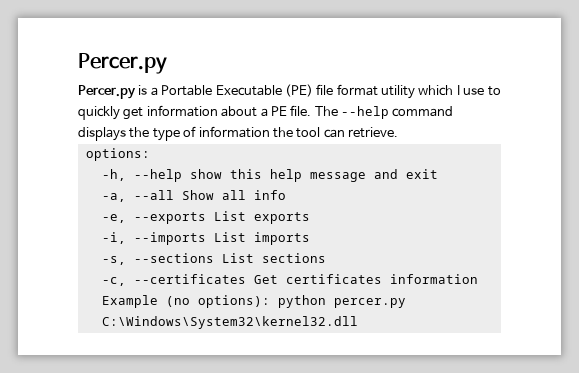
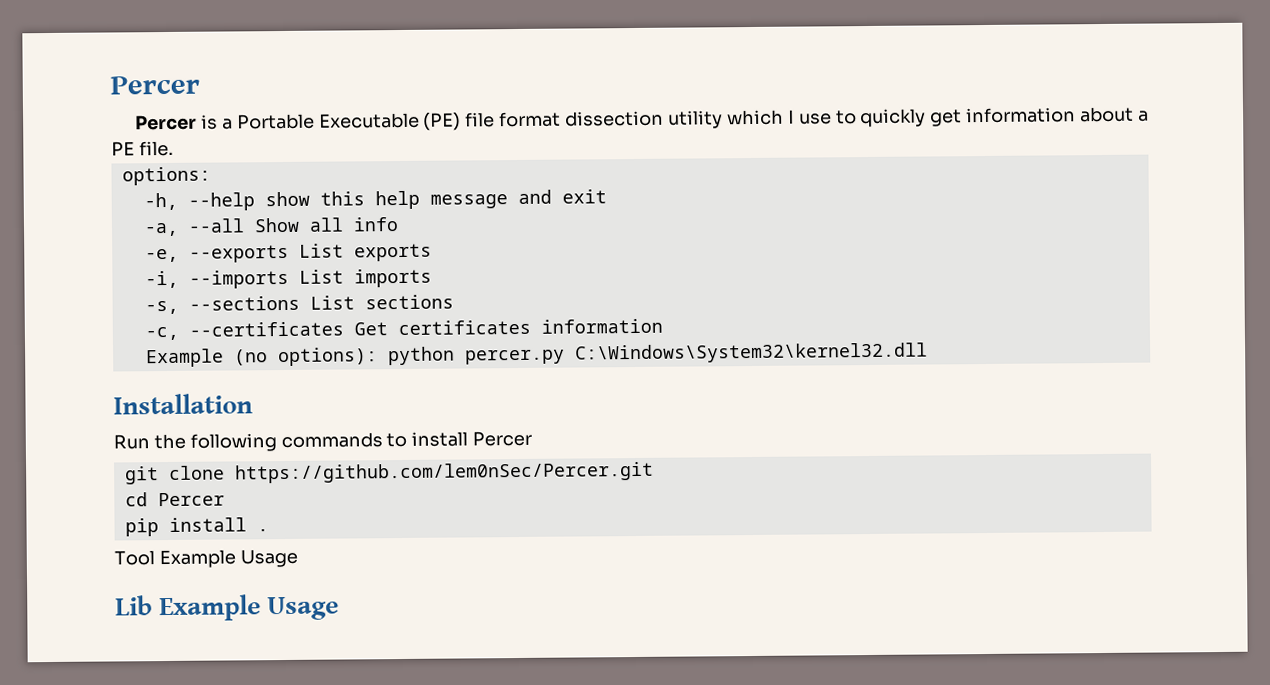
[78,53,167,74] [78,85,136,99] Percer.py // Percer.py -> [110,75,200,95] [135,114,198,131] Percer // Percer
(378, 90) none -> [565,110,665,127] dissection
[314,106,454,119] [78,126,398,141] The --help command displays the type of information the tool can retrieve. -> (174, 148) none
(358, 322) none -> [113,393,253,415] [113,430,533,452] [124,461,654,485] [124,492,225,507] [124,517,269,537] [114,548,298,569] [115,594,340,622] // Installation // Run the following commands to install Percer // git clone https://github.com/lem0nSec/Percer.git // cd Percer // pip install . // Tool Example Usage // Lib Example Usage

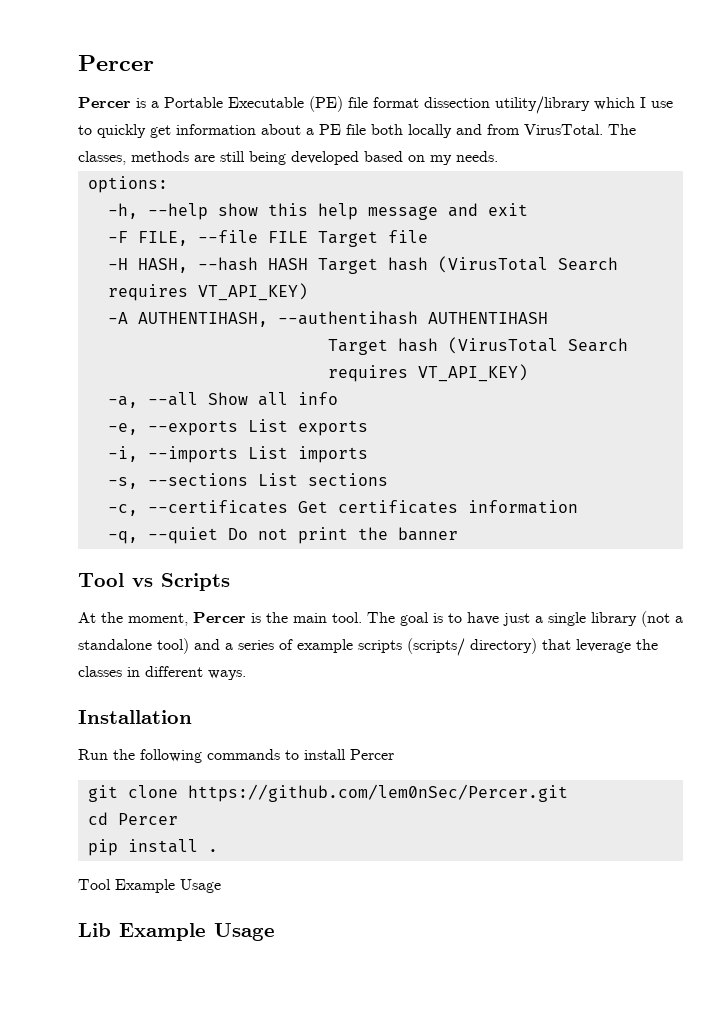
[668,110,724,129] utility -> [495,96,590,114] utility/library
[138,140,174,157] file. -> [346,124,636,138] [78,151,498,165] file both locally and from VirusTotal. The classes, methods are still being developed based on my needs.
(607, 196) none -> [107,230,428,247] [107,256,618,274] [107,283,308,301] [107,311,548,327] [327,337,628,355] [327,364,528,382] // -F FILE, --file FILE Target file // -H HASH, --hash HASH Target hash (VirusTotal Search requires VT_API_KEY) // -A AUTHENTIHASH, --authentihash AUTHENTIHASH // Target hash (VirusTotal Search requires VT_API_KEY)
[145,342,928,368] Example (no options): python percer.py C:\Windows\System32\kernel32.dll -> [107,527,458,544] [78,573,230,591] [78,611,683,627] [78,638,658,656] [78,666,246,680] -q, --quiet Do not print the banner // Tool vs Scripts // At the moment, Percer is the main tool. The goal is to have just a single library (not a standalone tool) and a series of example scripts (scripts/ directory) that leverage the classes in different ways.

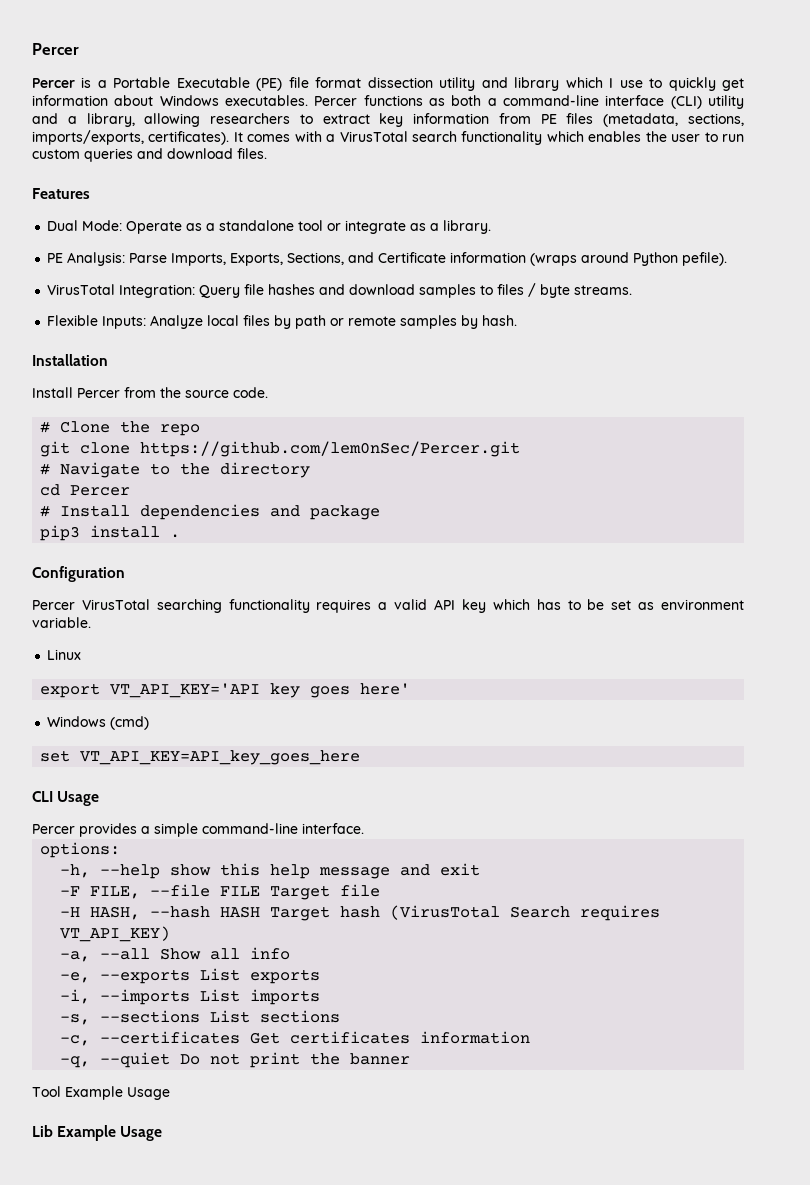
[495,96,590,114] utility/library -> [439,77,560,91] utility and library
[306,124,636,138] [78,151,498,165] a PE file both locally and from VirusTotal. The classes, methods are still being developed based on my needs. -> [159,95,744,109] [32,113,744,127] [32,130,745,145] [32,148,267,162] [32,188,90,199] [47,220,492,234] [47,252,728,266] [47,283,633,298] [47,315,518,329] [32,354,108,366] [32,387,268,398] [40,421,201,436] [40,441,521,457] [40,462,311,478] [40,484,131,496] [40,504,381,520] [40,525,181,541] [32,566,125,582] [32,599,745,613] [32,617,91,628] [47,649,82,660] [40,683,411,698] [47,716,150,730] [40,750,361,765] [32,791,100,806] [32,823,364,837] Windows executables. Percer functions as both a command-line interface (CLI) utility and a library, allowing researchers to extract key information from PE files (metadata, sections, imports/exports, certificates). It comes with a VirusTotal search functionality which enables the user to run custom queries and download files. // Features // Dual Mode: Operate as a standalone tool or integrate as a library. // PE Analysis: Parse Imports, Exports, Sections, and Certificate information (wraps around Python pefile). // VirusTotal Integration: Query file hashes and download samples to files / byte streams. // Flexible Inputs: Analyze local files by path or remote samples by hash. // Installation // Install Percer from the source code. // # Clone the repo // git clone https://github.com/lem0nSec/Percer.git // # Navigate to the directory // cd Percer // # Install dependencies and package // pip3 install . // Configuration // Percer VirusTotal searching functionality requires a valid API key which has to be set as environment variable. // Linux // export VT_API_KEY='API key goes here' // Windows (cmd) // set VT_API_KEY=API_key_goes_here // CLI Usage // Percer provides a simple command-line interface.
[107,311,548,327] [327,337,628,355] [327,364,528,382] // -A AUTHENTIHASH, --authentihash AUTHENTIHASH // Target hash (VirusTotal Search requires VT_API_KEY) -> (171, 934) none
[78,573,230,591] [78,611,683,627] [78,638,658,656] [78,666,246,680] [78,710,192,724] [78,749,394,763] [87,784,568,802] [87,812,178,825] [87,839,218,856] // Tool vs Scripts // At the moment, Percer is the main tool. The goal is to have just a single library (not a standalone tool) and a series of example scripts (scripts/ directory) that leverage the classes in different ways. // Installation // Run the following commands to install Percer // git clone https://github.com/lem0nSec/Percer.git // cd Percer // pip install . -> (411, 1059) none

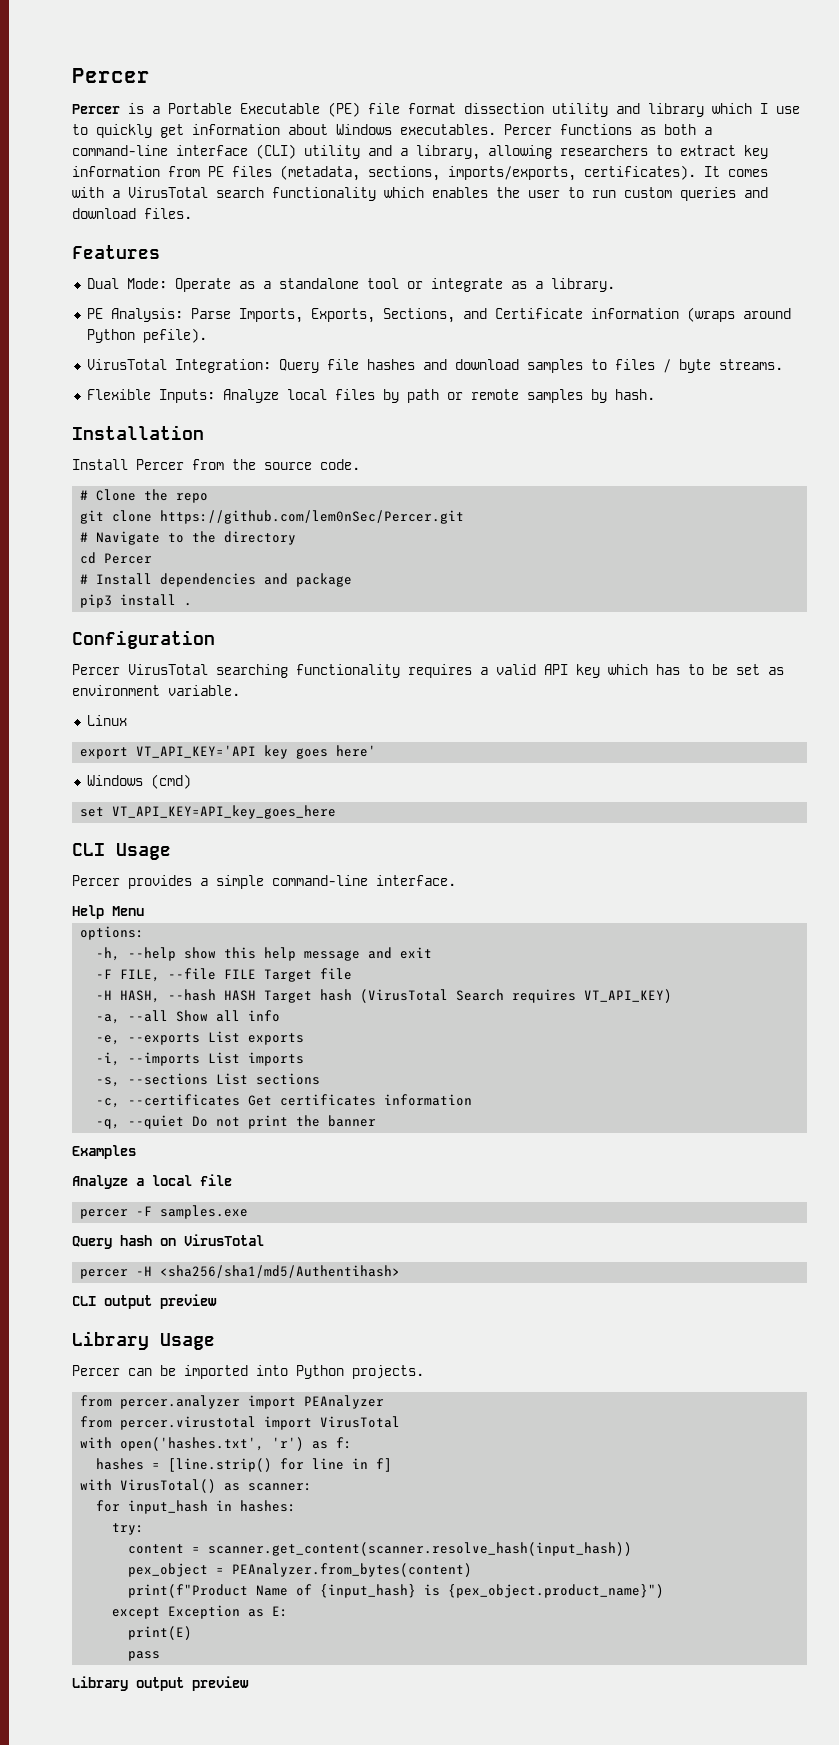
(364, 828) none -> [72,905,144,919] // Help Menu
[32,1086,170,1100] [32,1125,163,1141] Tool Example Usage // Lib Example Usage -> [72,1145,136,1159] [72,1174,232,1189] [80,1205,249,1219] [72,1234,264,1249] [80,1265,401,1279] [72,1294,217,1309] [72,1331,215,1350] [72,1365,424,1379] [80,1395,385,1409] [80,1416,401,1430] [80,1437,353,1451] [96,1458,393,1472] [80,1479,313,1493] [96,1500,297,1514] [112,1523,145,1535] [128,1542,633,1556] [128,1563,473,1577] [128,1584,665,1598] [112,1605,289,1619] [128,1626,193,1640] [128,1651,161,1661] [72,1676,249,1691] Examples // Analyze a local file // percer -F samples.exe // Query hash on VirusTotal // percer -H <sha256/sha1/md5/Authentihash> // CLI output preview // Library Usage // Percer can be imported into Python projects. // from percer.analyzer import PEAnalyzer // from percer.virustotal import VirusTotal // with open('hashes.txt', 'r') as f: // hashes = [line.strip() for line in f] // with VirusTotal() as scanner: // for input_hash in hashes: // try: // content = scanner.get_content(scanner.resolve_hash(input_hash)) // pex_object = PEAnalyzer.from_bytes(content) // print(f"Product Name of {input_hash} is {pex_object.product_name}") // except Exception as E: // print(E) // pass // Library output preview

